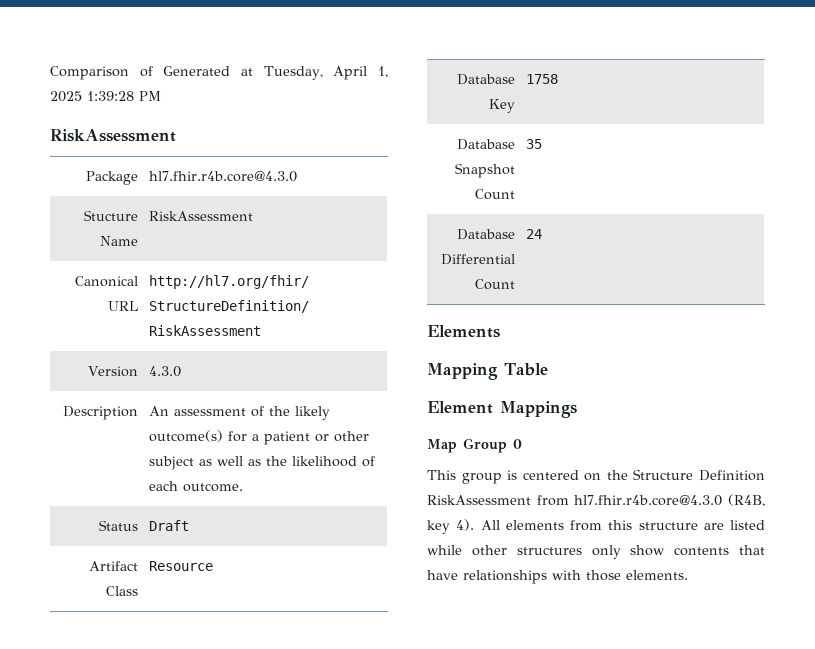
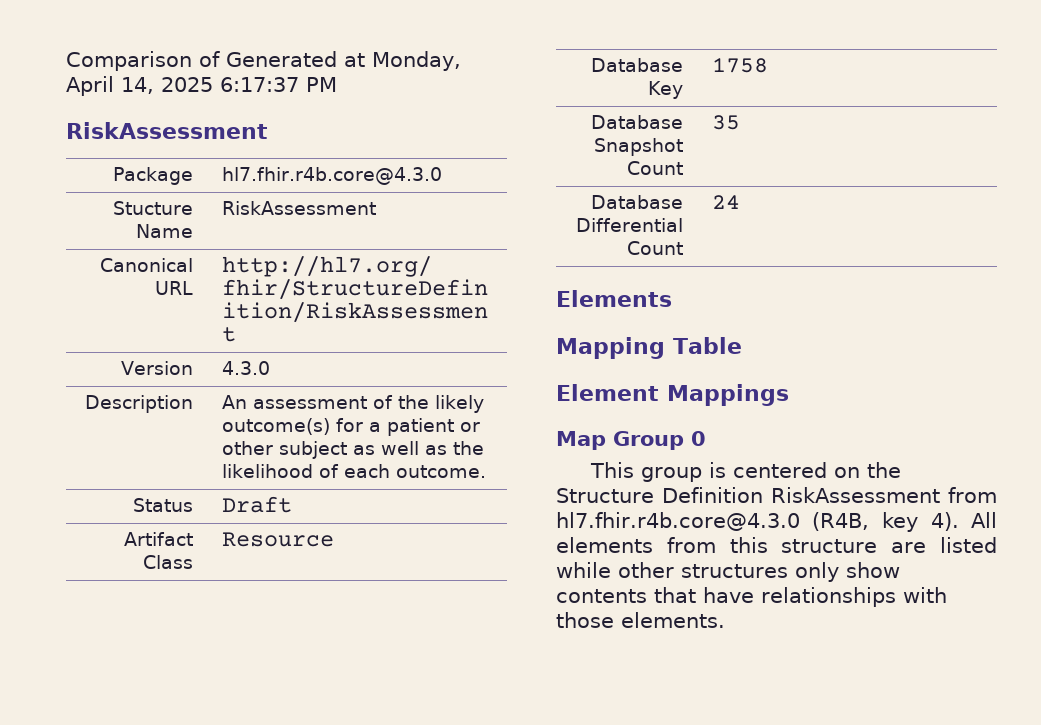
[263,66,388,80] [50,91,134,102] Tuesday, April 1, 2025 1:39:28 -> [372,51,461,71] [66,76,299,96] Monday, April 14, 2025 6:17:37

